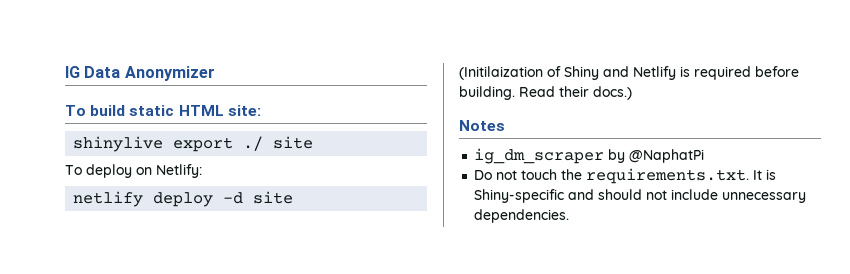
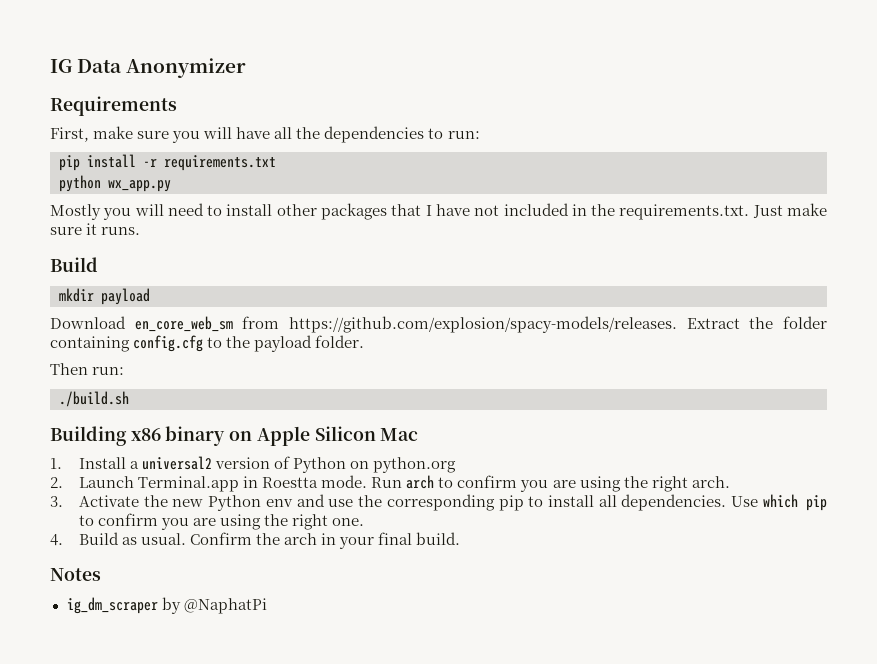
[65,105,261,116] [73,136,314,152] [65,164,202,178] [73,191,294,207] [459,66,799,80] [459,86,632,100] [459,120,505,131] [474,148,705,164] [474,168,777,184] [474,189,807,203] [474,209,570,223] To build static HTML site: // shinylive export ./ site // To deploy on Netlify: // netlify deploy -d site // (Initilaization of Shiny and Netlify is required before building. Read their docs.) // Notes // ig_dm_scraper by @NaphatPi // Do not touch the requirements.txt. It is Shiny-specific and should not include unnecessary dependencies. -> [50,96,177,116] [50,126,480,143] [59,154,276,171] [59,175,171,192] [50,203,827,220] [50,223,141,235] [50,257,98,272] [59,288,150,305] [50,316,827,333] [50,335,365,352] [50,363,125,375] [59,391,129,407] [50,426,419,446] [50,456,457,473] [50,475,730,492] [50,494,828,511] [79,513,365,530] [50,532,461,549] [50,568,101,581] [66,597,267,614] Requirements // First, make sure you will have all the dependencies to run: // pip install -r requirements.txt // python wx_app.py // Mostly you will need to install other packages that I have not included in the requirements.txt. Just make sure it runs. // Build // mkdir payload // Download en_core_web_sm from https://github.com/explosion/spacy-models/releases. Extract the folder containing config.cfg to the payload folder. // Then run: // ./build.sh // Building x86 binary on Apple Silicon Mac // 1. Install a universal2 version of Python on python.org // 2. Launch Terminal.app in Roestta mode. Run arch to confirm you are using the right arch. // 3. Activate the new Python env and use the corresponding pip to install all dependencies. Use which pip to confirm you are using the right one. // 4. Build as usual. Confirm the arch in your final build. // Notes // ig_dm_scraper by @NaphatPi

